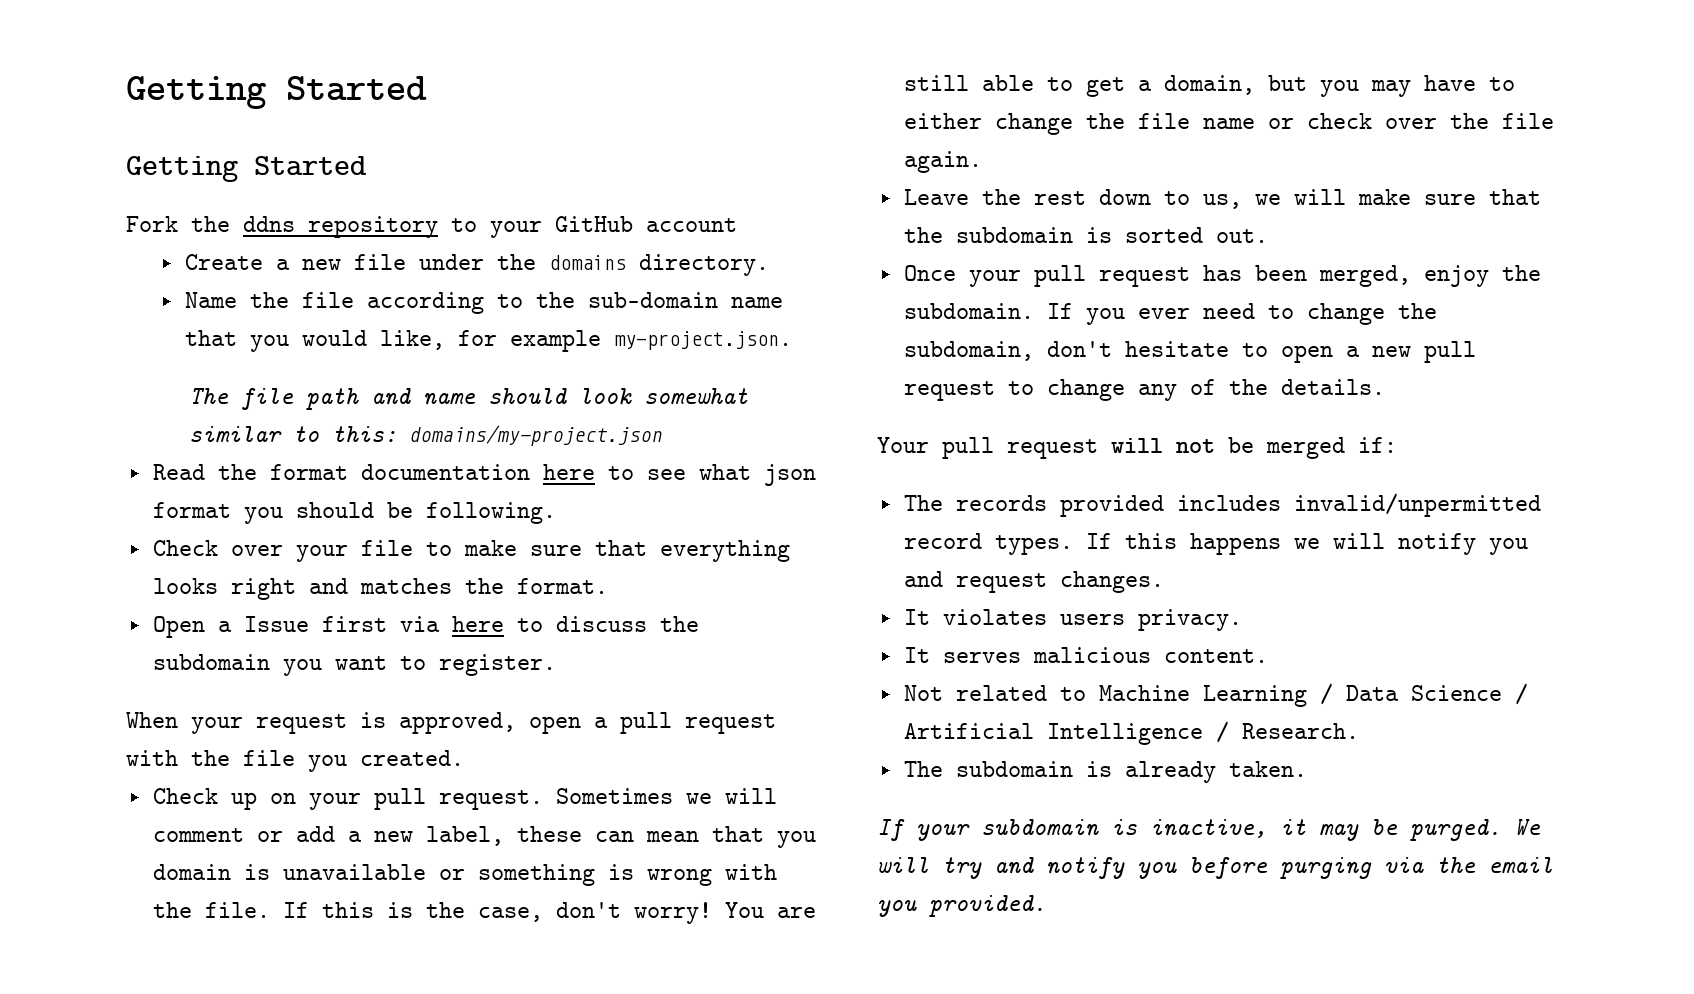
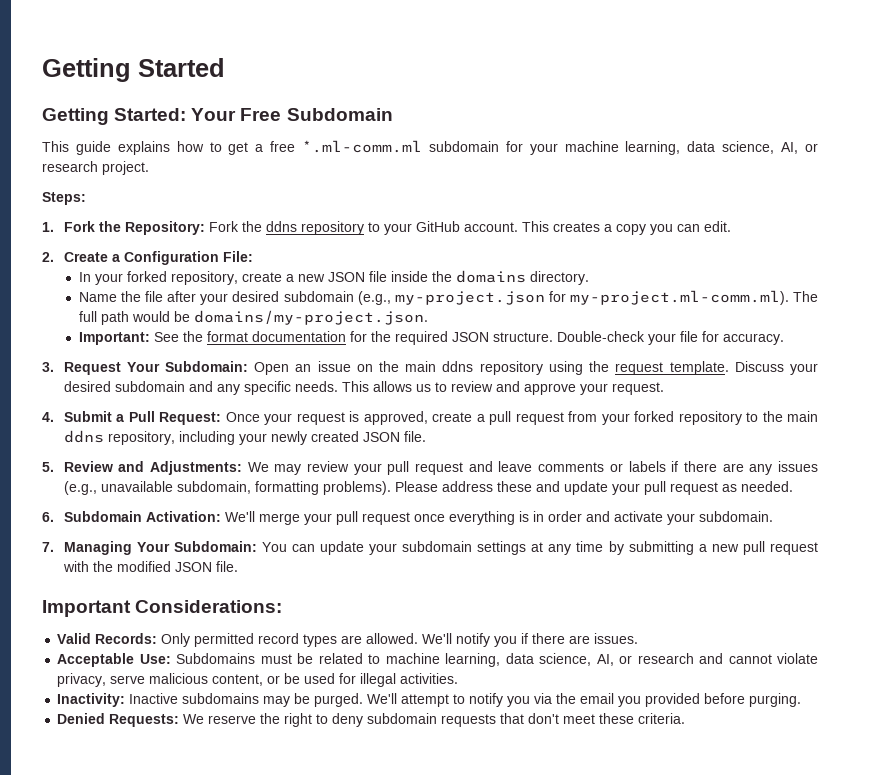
[254,156,367,176] Started // -> [114,108,393,121] [42,140,818,155] [42,161,149,175] [42,192,86,205] [42,221,205,235] Started: Your Free Subdomain // This guide explains how to get a free *.ml-comm.ml subdomain for your machine learning, data science, AI, or research project. // Steps: // 1. Fork the Repository:
[646,218,737,232] [184,254,484,270] account // Create a new file under -> [463,221,731,235] [42,251,253,265] [78,271,428,285] account. This creates a copy you can edit. // 2. Create a Configuration File: // In your forked repository, create a new JSON file inside
[366,292,783,314] [184,330,792,352] [189,388,749,410] [189,425,664,446] [152,464,816,486] [152,502,556,524] [152,540,790,562] [152,578,608,600] [152,616,699,638] [152,654,556,676] [126,712,178,728] according to the sub-domain name that you would like, for example my-project.json. // The file path and name should look somewhat similar to this: domains/my-project.json // Read the format documentation here to see what json format you should be following. // Check over your file to make sure that everything looks right and matches the format. // Open a Issue first via here to discuss the subdomain you want to register. // When -> [167,290,818,305] [78,310,428,325] [78,331,784,345] [42,361,819,375] [63,381,664,395] [42,411,260,425] after your desired subdomain (e.g., my-project.json for my-project.ml-comm.ml). The full path would be domains/my-project.json. // Important: See the format documentation for the required JSON structure. Double-check your file for accuracy. // 3. Request Your Subdomain: Open an issue on the main ddns repository using the request template. Discuss your desired subdomain and any specific needs. This allows us to review and approve your request. // 4. Submit a Pull Request: Once
[529,716,581,734] open -> [432,412,473,422] create
[126,750,464,772] [152,788,777,810] [152,826,816,848] [152,864,777,886] [152,902,816,924] [903,75,1515,97] [903,113,1554,135] [903,151,982,173] [903,189,1541,209] [903,227,1268,243] [903,265,1541,287] [903,303,1437,325] [903,341,1476,363] [903,379,1385,401] [877,437,1397,459] [903,493,1541,517] [903,533,1528,555] [903,571,1164,593] [903,609,1242,631] [903,647,1268,663] [903,683,1528,707] [903,721,1359,745] [903,761,1307,783] [877,819,1541,841] [877,857,1553,879] [877,895,1046,917] with the file you created. // Check up on your pull request. Sometimes we will comment or add a new label, these can mean that you domain is unavailable or something is wrong with the file. If this is the case, don't worry! You are still able to get a domain, but you may have to either change the file name or check over the file again. // Leave the rest down to us, we will make sure that the subdomain is sorted out. // Once your pull request has been merged, enjoy the subdomain. If you ever need to change the subdomain, don't hesitate to open a new pull request to change any of the details. // Your pull request will not be merged if: // The records provided includes invalid/unpermitted record types. If this happens we will notify you and request changes. // It violates users privacy. // It serves malicious content. // Not related to Machine Learning / Data Science / Artificial Intelligence / Research. // The subdomain is already taken. // If your subdomain is inactive, it may be purged. We will try and notify you before purging via the email you provided. -> [568,411,818,425] [63,430,426,445] [42,461,819,475] [63,481,793,495] [42,511,773,525] [42,541,818,555] [62,561,238,572] [42,600,283,617] [57,633,639,647] [57,653,819,667] [57,673,459,687] [57,693,802,707] [57,713,686,727] from your forked repository to the main ddns repository, including your newly created JSON file. // 5. Review and Adjustments: We may review your pull request and leave comments or labels if there are any issues (e.g., unavailable subdomain, formatting problems). Please address these and update your pull request as needed. // 6. Subdomain Activation: We'll merge your pull request once everything is in order and activate your subdomain. // 7. Managing Your Subdomain: You can update your subdomain settings at any time by submitting a new pull request with the modified JSON file. // Important Considerations: // Valid Records: Only permitted record types are allowed. We'll notify you if there are issues. // Acceptable Use: Subdomains must be related to machine learning, data science, AI, or research and cannot violate privacy, serve malicious content, or be used for illegal activities. // Inactivity: Inactive subdomains may be purged. We'll attempt to notify you via the email you provided before purging. // Denied Requests: We reserve the right to deny subdomain requests that don't meet these criteria.

